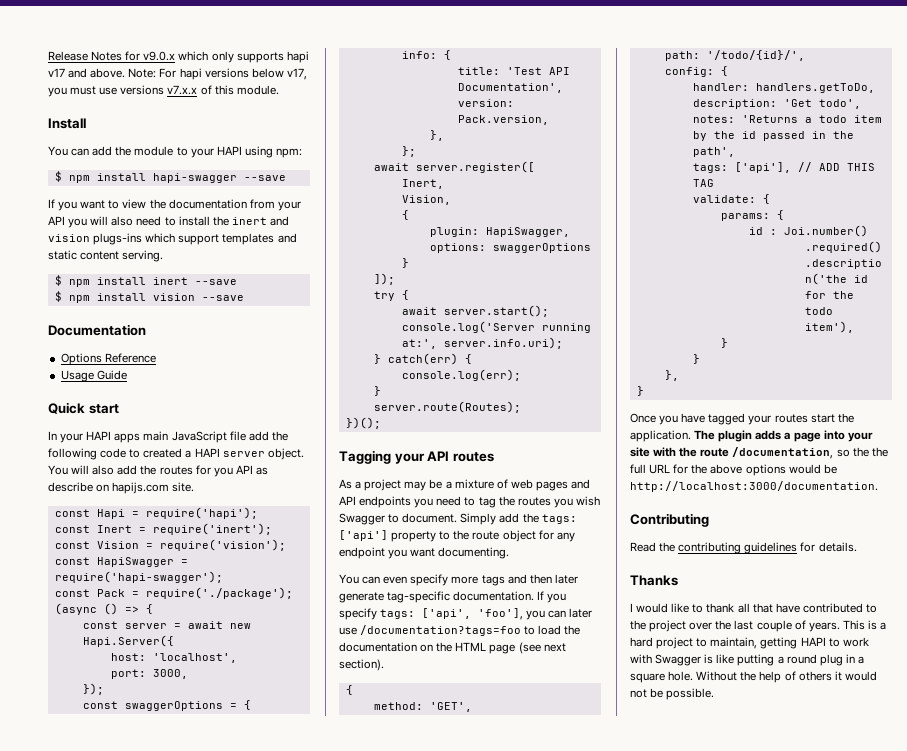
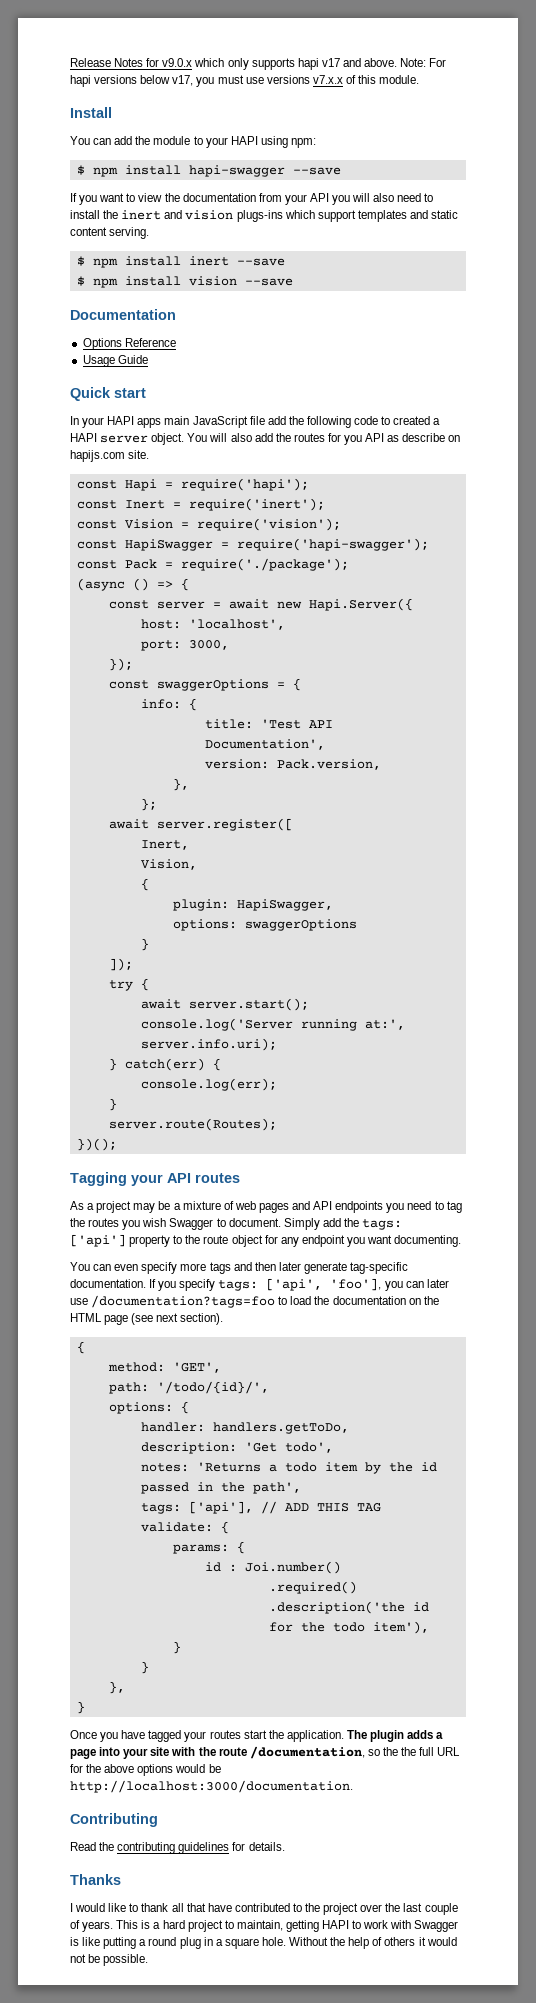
[664,67,714,77] config: -> [108,1402,173,1414] options:

